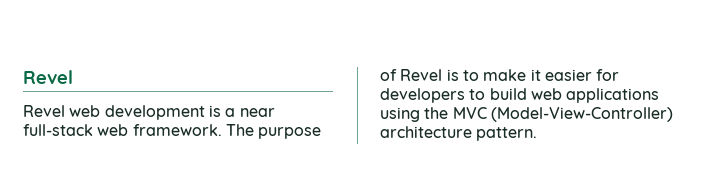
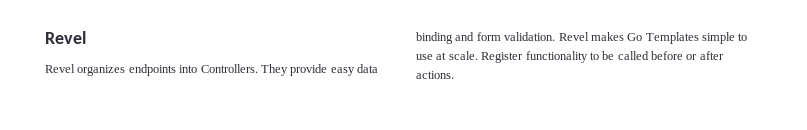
[69,105,275,120] [23,124,322,139] [380,69,620,81] [380,88,660,103] [380,107,673,122] [380,126,538,141] web development is a near full-stack web framework. The purpose of Revel is to make it easier for developers to build web applications using the MVC (Model-View-Controller) architecture pattern. -> [77,64,378,76] [416,32,748,44] [416,51,724,63] [416,71,454,79] organizes endpoints into Controllers. They provide easy data binding and form validation. Revel makes Go Templates simple to use at scale. Register functionality to be called before or after actions.

